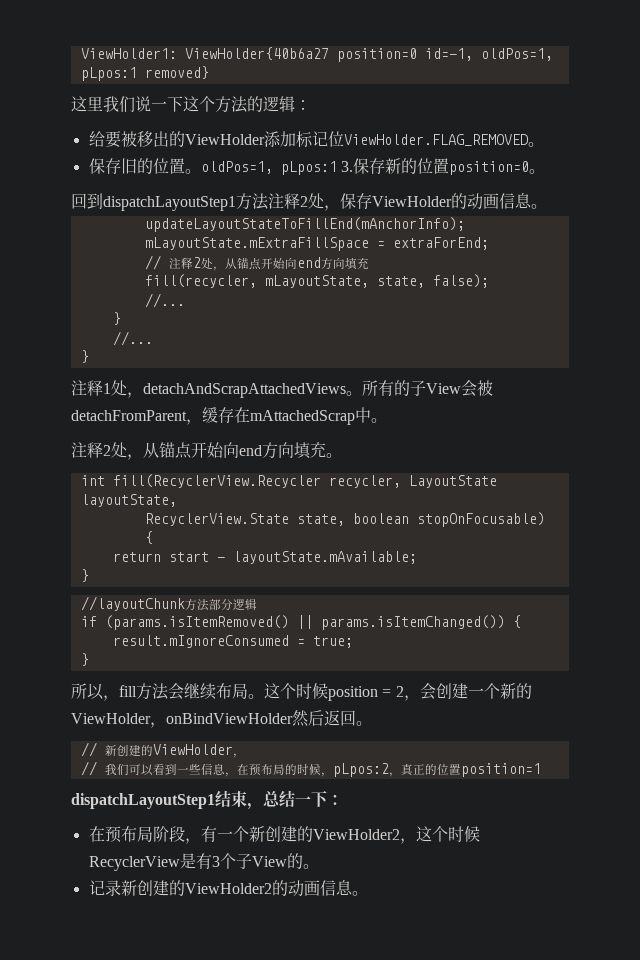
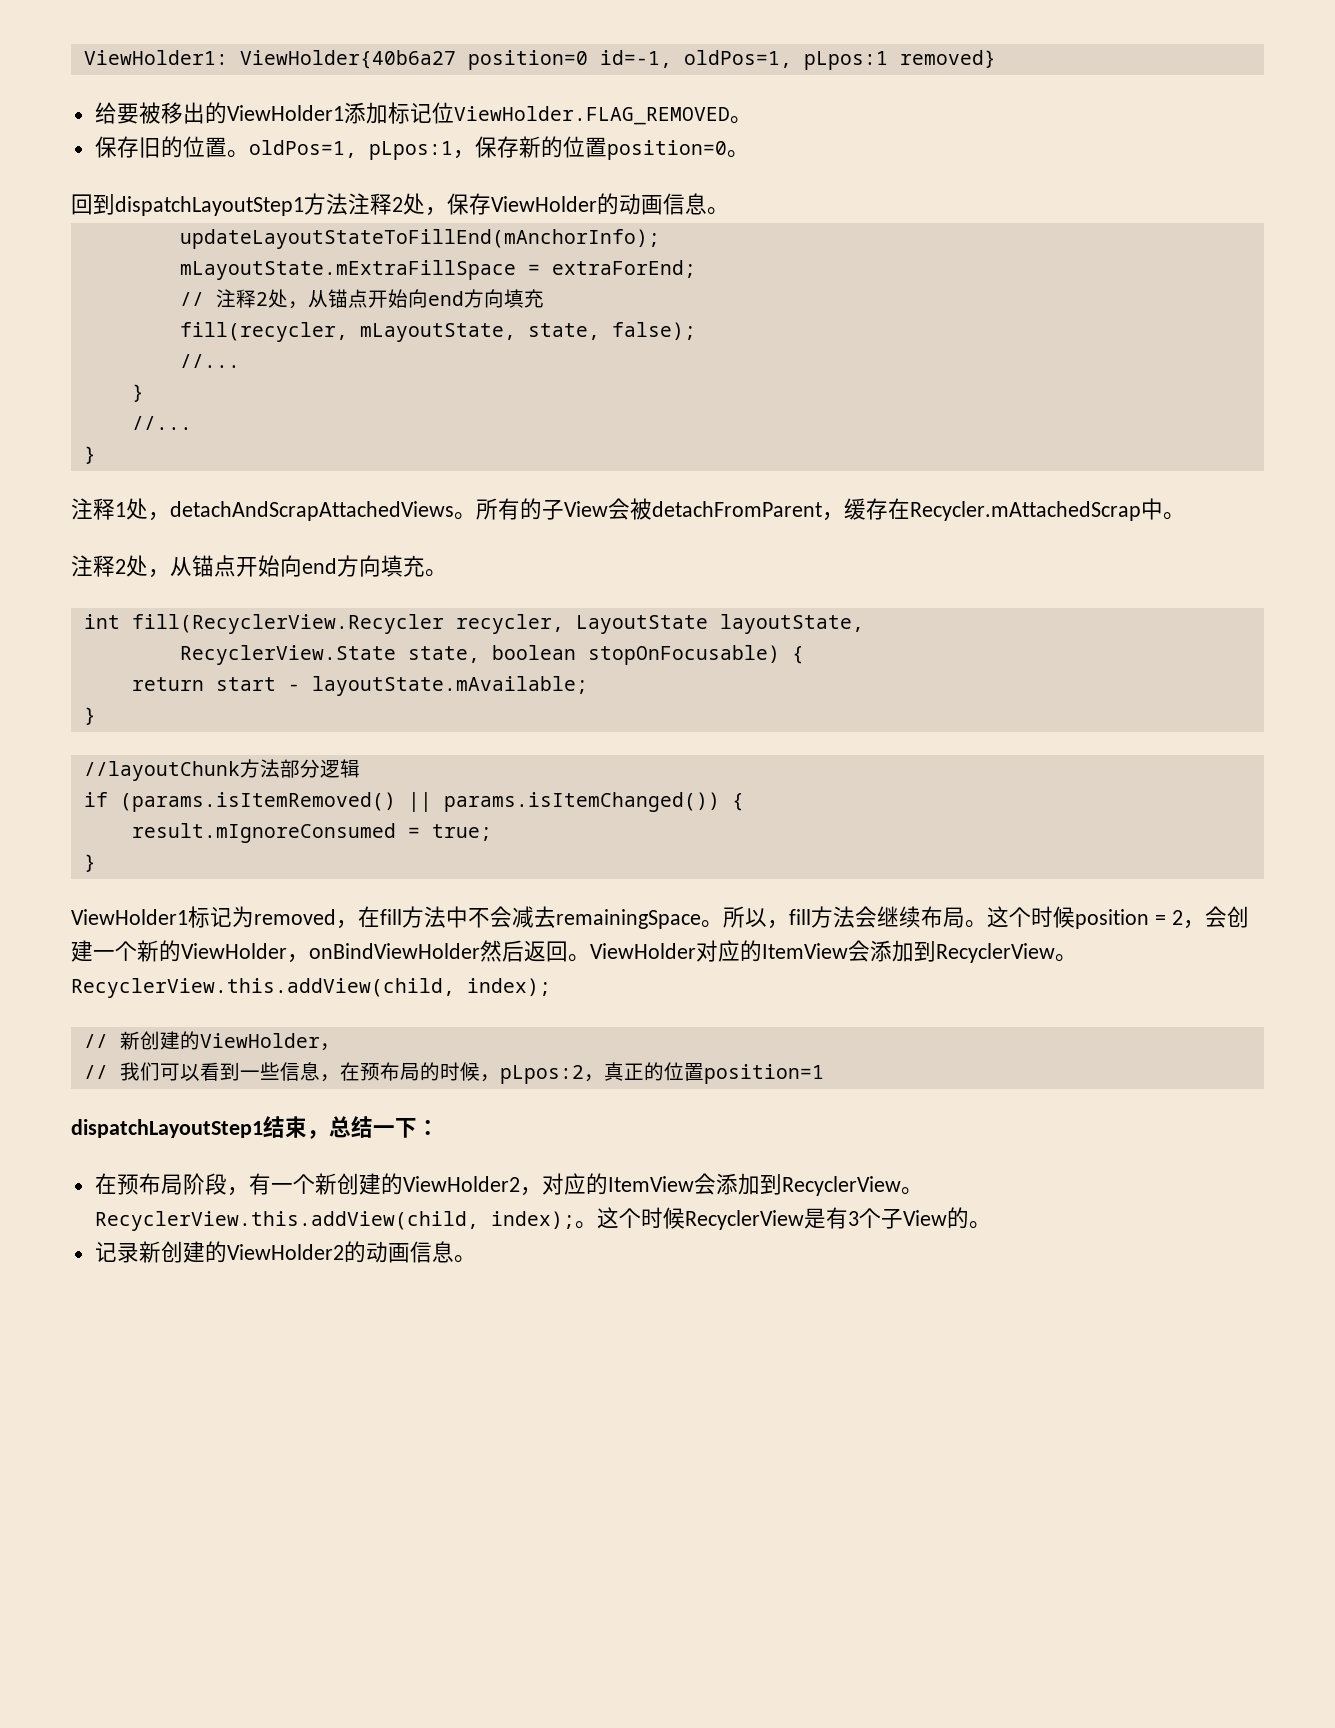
[71,96,311,113] // 这里我们说一下这个方法的逻辑： -> (996, 59) none
[184,134,265,145] ViewHolder -> [226,105,344,121] ViewHolder1
[340,161,353,172] 3. -> [452,150,475,159] ，
[250,410,355,425] mAttachedScrap -> [910,501,1141,521] Recycler.mAttachedScrap
(89, 659) none -> [71,906,723,929] ViewHolder1标记为removed，在fill方法中不会减去remainingSpace。
(372, 723) none -> [590,940,1077,963] [71,978,551,998] ViewHolder对应的ItemView会添加到RecyclerView。RecyclerView.this.addView(child, index);
(416, 841) none -> [541,1173,923,1196] [94,1211,597,1231] 对应的ItemView会添加到RecyclerView。RecyclerView.this.addView(child, index);。

